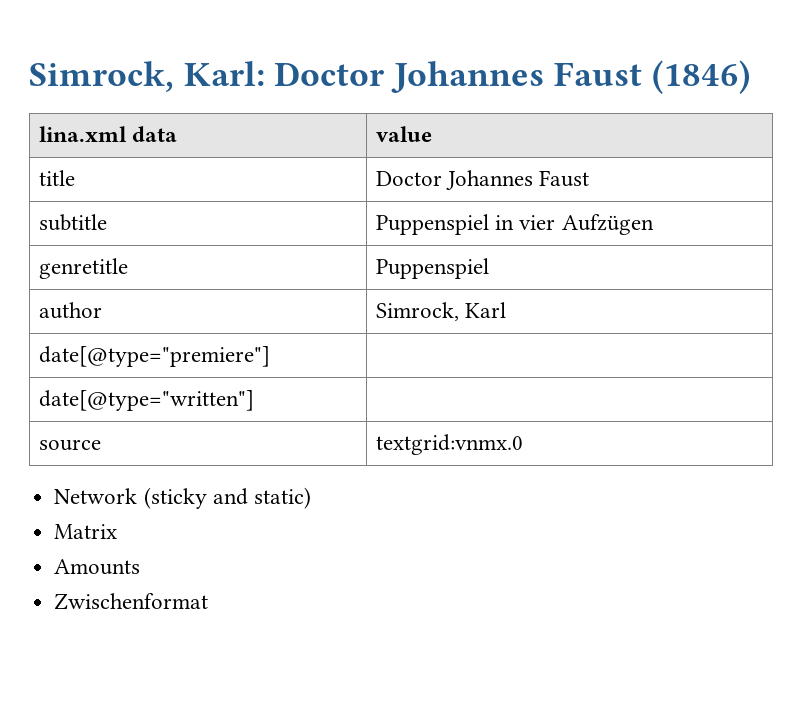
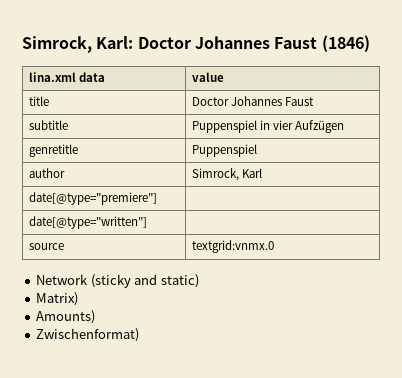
[54,524,118,539] [54,559,141,575] [54,593,209,610] Matrix // Amounts // Zwischenformat -> [36,292,79,306] [36,310,96,324] [36,328,140,342] Matrix) // Amounts) // Zwischenformat)

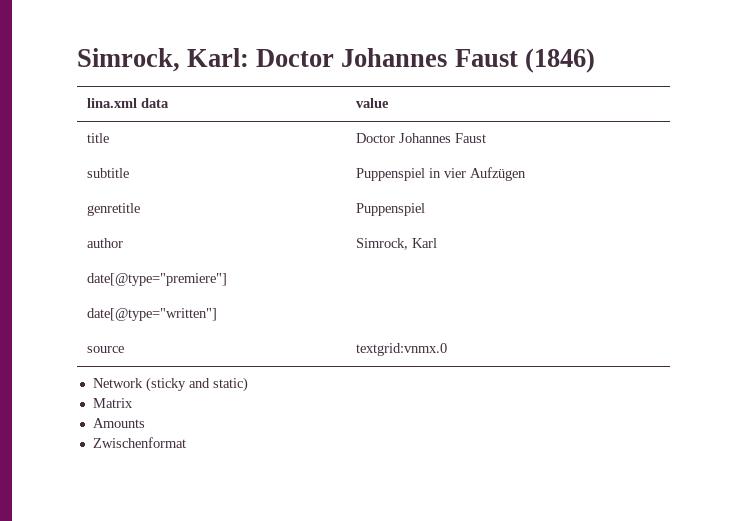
[36,292,79,306] [36,310,96,324] [36,328,140,342] Matrix) // Amounts) // Zwischenformat) -> [92,398,133,408] [92,418,145,428] [92,437,186,448] Matrix // Amounts // Zwischenformat

